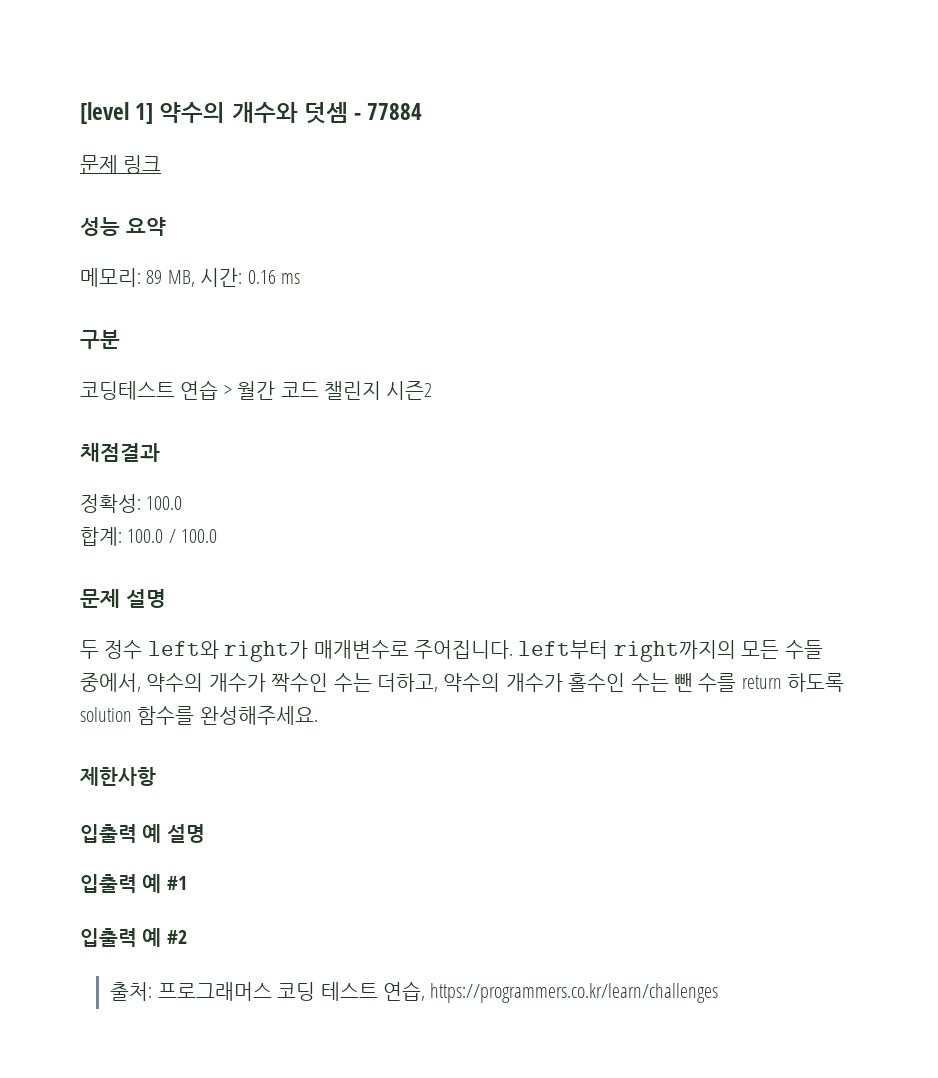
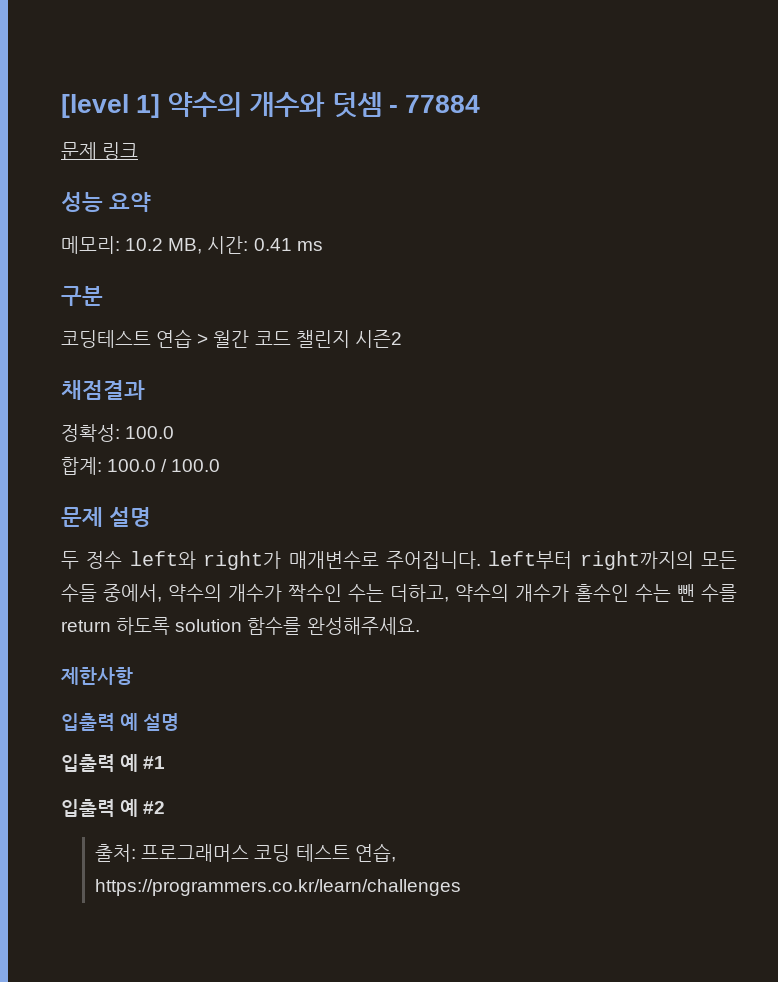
[146,270,163,284] 89 -> [125,238,164,251] 10.2
[247,270,276,284] 0.16 -> [253,238,292,251] 0.41

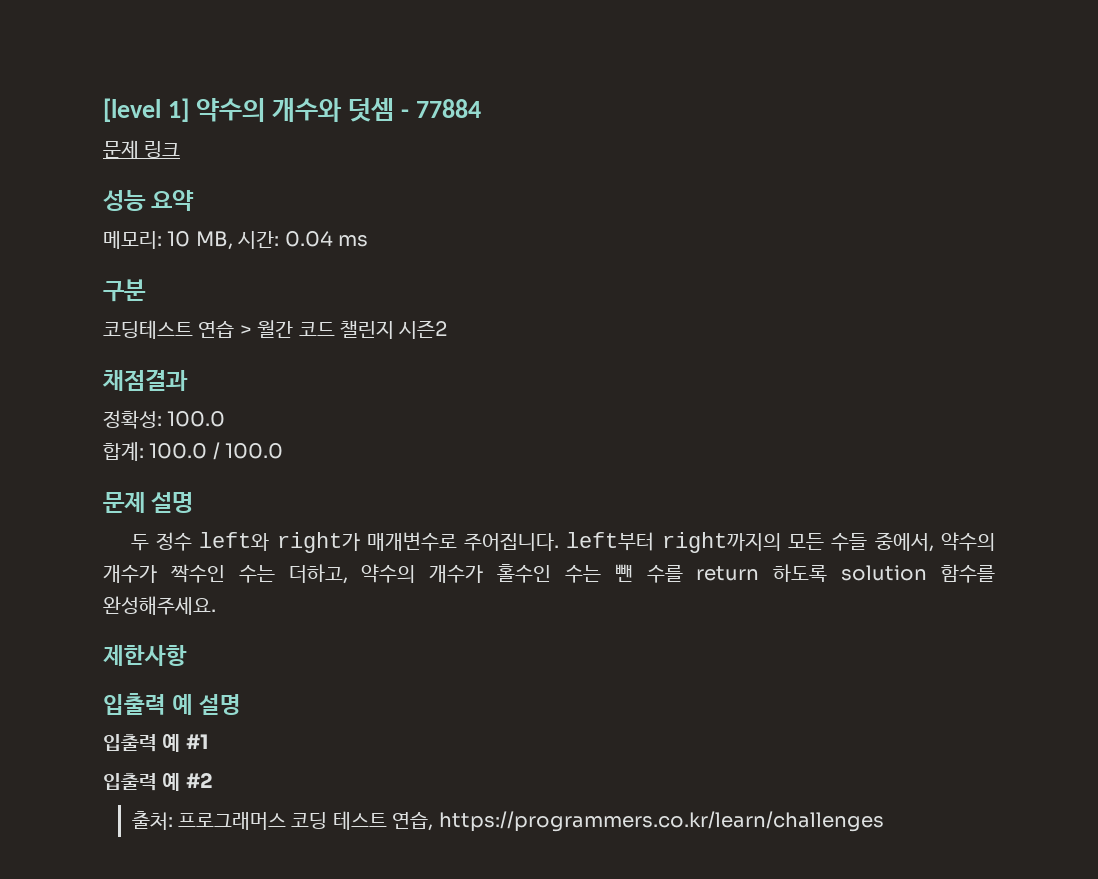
[125,238,164,251] 10.2 -> [167,231,191,247] 10
[253,238,292,251] 0.41 -> [284,231,333,247] 0.04

